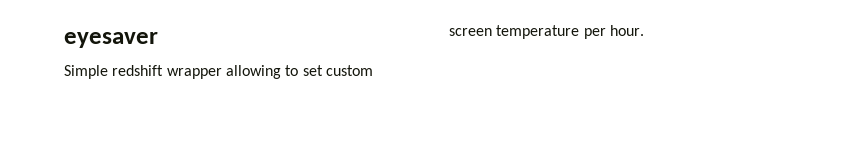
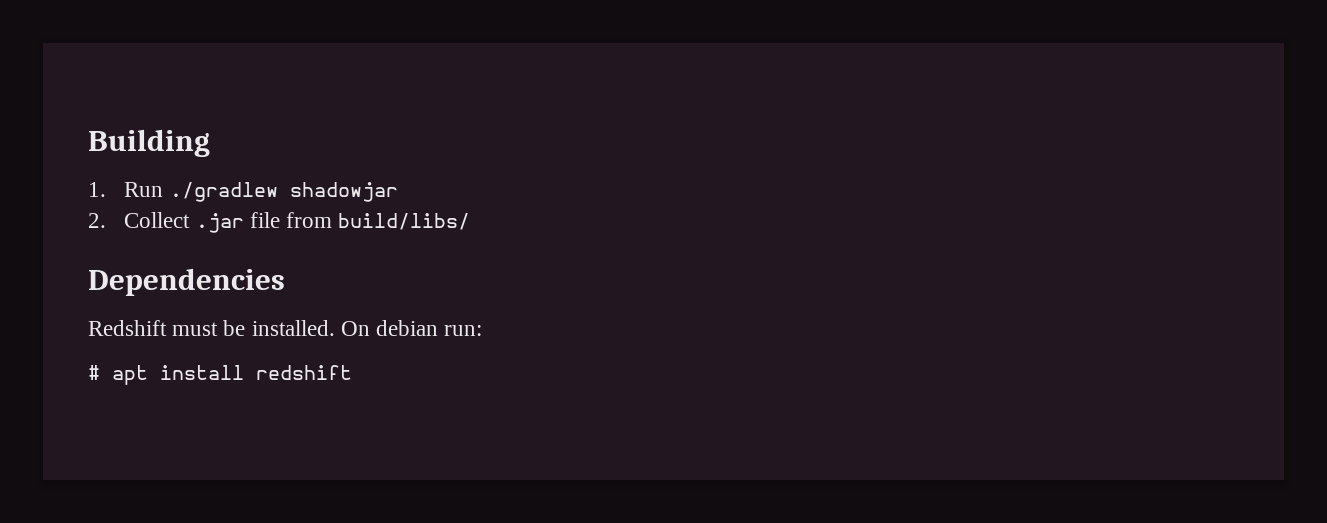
[64,32,158,48] [64,65,373,79] [449,25,644,39] eyesaver // Simple redshift wrapper allowing to set custom screen temperature per hour. -> [88,129,210,157] [88,182,398,202] [88,212,471,233] [88,268,285,296] [88,320,483,336] [88,365,352,385] Building // 1. Run ./gradlew shadowjar // 2. Collect .jar file from build/libs/ // Dependencies // Redshift must be installed. On debian run: // # apt install redshift

